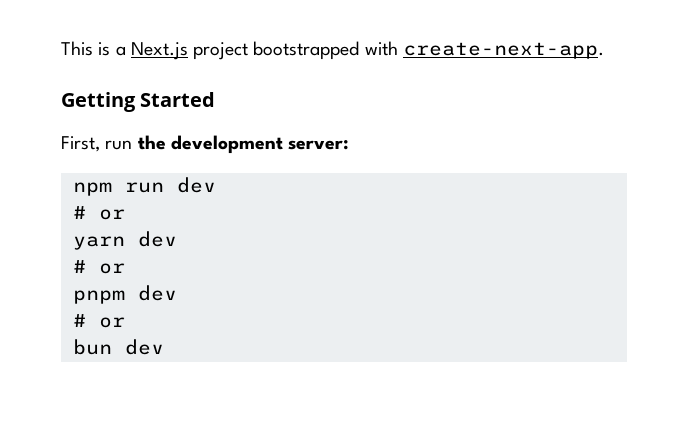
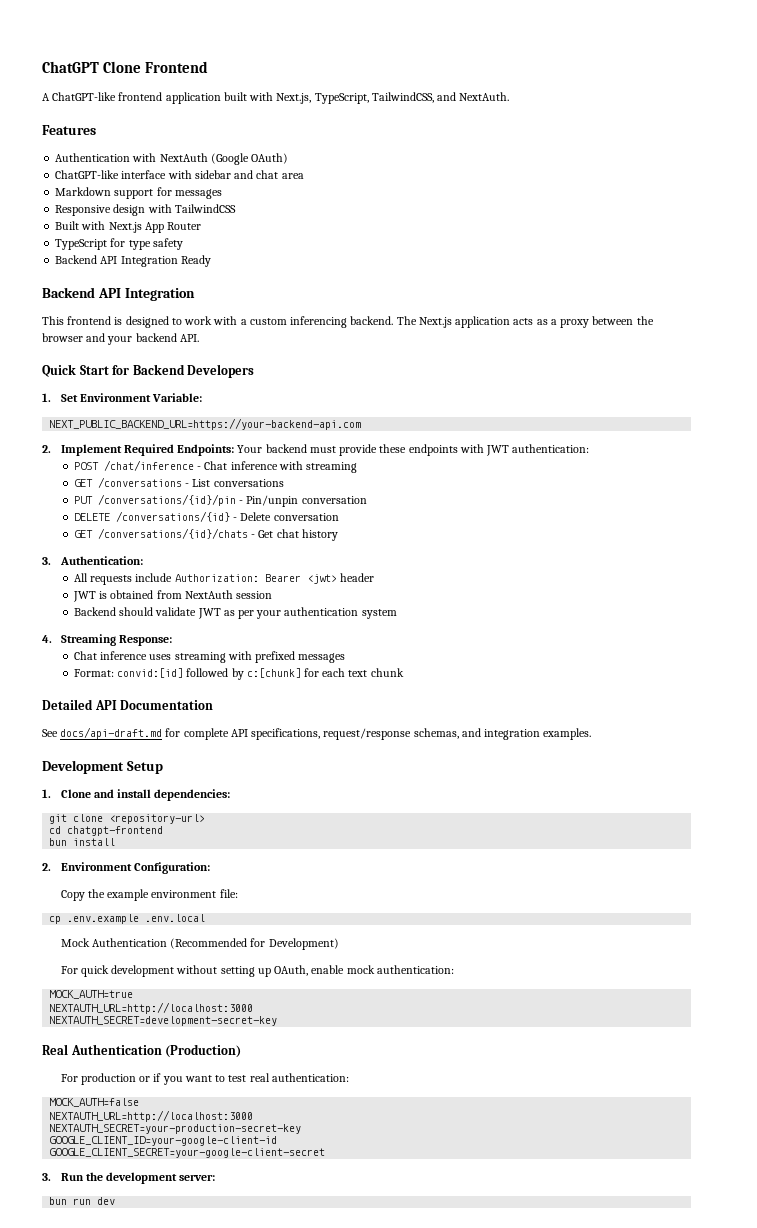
[61,41,604,60] [61,92,216,112] [61,136,133,152] This is a Next.js project bootstrapped with create-next-app. // Getting Started // First, run -> [42,61,209,73] [42,92,510,104] [42,125,96,135] [55,153,289,165] [55,170,304,179] [55,187,222,199] [55,204,236,216] [55,221,202,233] [55,238,183,250] [55,255,211,267] [42,287,195,301] [42,316,654,328] [42,333,199,345] [42,364,255,378] [42,393,203,402] [49,418,362,430] [42,444,590,456] [73,460,357,473] [73,477,284,488] [73,494,367,507] [73,511,339,522] [73,528,338,541] [42,556,143,565] [73,573,374,585] [72,590,272,602] [73,607,397,619] [42,634,172,646] [73,651,346,663] [73,668,404,680] [42,699,214,710] [42,727,592,740] [42,760,163,774] [42,789,231,801] [49,814,206,824] [49,826,164,836] [49,838,116,846] [42,862,210,874] [60,889,238,901] [49,914,206,924] [60,938,339,950] [60,965,454,977] [49,990,134,999] [49,1002,254,1014] [49,1016,278,1026] [42,1044,242,1058] [60,1073,349,1085] [49,1098,140,1107] [49,1110,254,1122] [49,1124,302,1134] [49,1136,278,1146] [49,1148,326,1158] [42,1173,84,1181] ChatGPT Clone Frontend // A ChatGPT-like frontend application built with Next.js, TypeScript, TailwindCSS, and NextAuth. // Features // Authentication with NextAuth (Google OAuth) // ChatGPT-like interface with sidebar and chat area // Markdown support for messages // Responsive design with TailwindCSS // Built with Next.js App Router // TypeScript for type safety // Backend API Integration Ready // Backend API Integration // This frontend is designed to work with a custom inferencing backend. The Next.js application acts as a proxy between the browser and your backend API. // Quick Start for Backend Developers // 1. Set Environment Variable: // NEXT_PUBLIC_BACKEND_URL=https://your-backend-api.com // 2. Implement Required Endpoints: Your backend must provide these endpoints with JWT authentication: // POST /chat/inference - Chat inference with streaming // GET /conversations - List conversations // PUT /conversations/{id}/pin - Pin/unpin conversation // DELETE /conversations/{id} - Delete conversation // GET /conversations/{id}/chats - Get chat history // 3. Authentication: // All requests include Authorization: Bearer <jwt> header // JWT is obtained from NextAuth session // Backend should validate JWT as per your authentication system // 4. Streaming Response: // Chat inference uses streaming with prefixed messages // Format: convid:[id] followed by c:[chunk] for each text chunk // Detailed API Documentation // See docs/api-draft.md for complete API specifications, request/response schemas, and integration examples. // Development Setup // 1. Clone and install dependencies: // git clone <repository-url> // cd chatgpt-frontend // bun install // 2. Environment Configuration: // Copy the example environment file: // cp .env.example .env.local // Mock Authentication (Recommended for Development) // For quick development without setting up OAuth, enable mock authentication: // MOCK_AUTH=true // NEXTAUTH_URL=http://localhost:3000 // NEXTAUTH_SECRET=development-secret-key // Real Authentication (Production) // For production or if you want to test real authentication: // MOCK_AUTH=false // NEXTAUTH_URL=http://localhost:3000 // NEXTAUTH_SECRET=your-production-secret-key // GOOGLE_CLIENT_ID=your-google-client-id // GOOGLE_CLIENT_SECRET=your-google-client-secret // 3. Run
[72,182,112,196] npm -> [49,1197,68,1205] bun
[72,206,125,220] [72,231,177,250] [72,260,125,274] [72,285,177,304] [72,314,125,328] [72,339,164,355] // # or // yarn dev // # or // pnpm dev // # or // bun dev -> (116, 1201) none

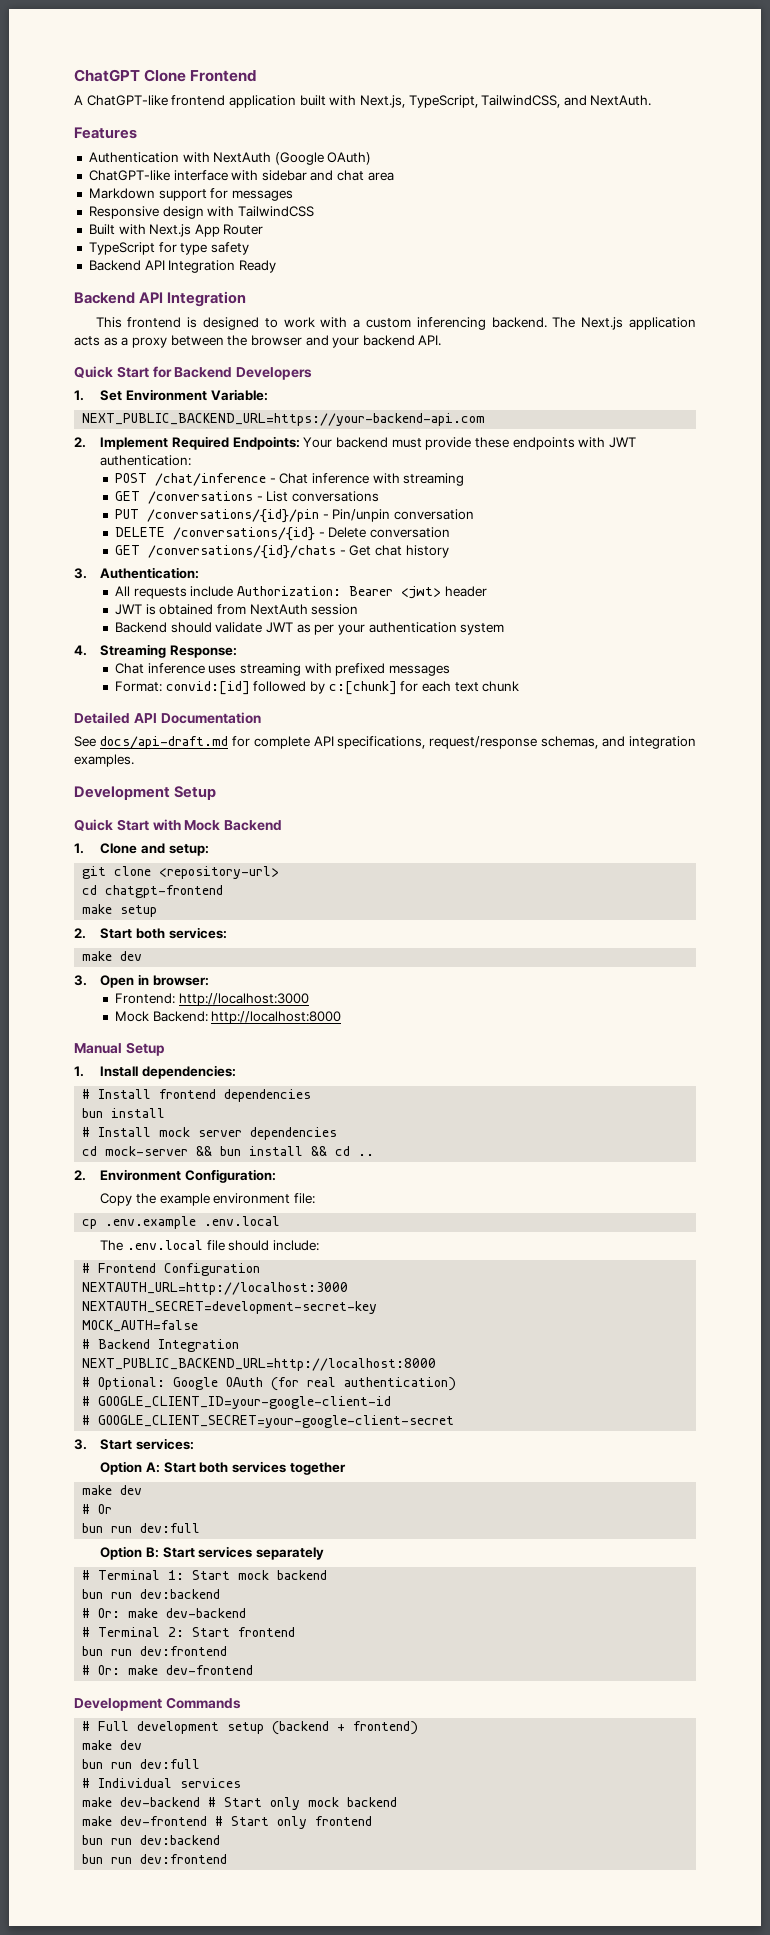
(163, 767) none -> [74,819,283,831] // Quick Start with Mock Backend
[117,789,231,801] install dependencies: -> [168,844,209,856] setup:
[49,838,116,846] bun install -> [82,904,158,917] [74,927,227,939] [82,951,143,961] [74,974,209,988] [115,993,309,1006] [115,1011,342,1024] [74,1042,165,1056] [74,1065,236,1079] [82,1089,312,1102] [82,1108,166,1118] [82,1127,338,1140] [82,1146,375,1156] make setup // 2. Start both services: // make dev // 3. Open in browser: // Frontend: http://localhost:3000 // Mock Backend: http://localhost:8000 // Manual Setup // 1. Install dependencies: // # Install frontend dependencies // bun install // # Install mock server dependencies // cd mock-server && bun install && cd ..
[60,938,339,950] [60,965,454,977] [49,990,134,999] [49,1002,254,1014] [49,1016,278,1026] [42,1044,242,1058] [60,1073,349,1085] [49,1098,140,1107] [49,1110,254,1122] [49,1124,302,1134] Mock Authentication (Recommended for Development) // For quick development without setting up OAuth, enable mock authentication: // MOCK_AUTH=true // NEXTAUTH_URL=http://localhost:3000 // NEXTAUTH_SECRET=development-secret-key // Real Authentication (Production) // For production or if you want to test real authentication: // MOCK_AUTH=false // NEXTAUTH_URL=http://localhost:3000 // NEXTAUTH_SECRET=your-production-secret-key // -> [100,1240,319,1251] [82,1263,261,1276] [82,1282,349,1295] [82,1301,378,1314] [82,1320,199,1332] [82,1339,240,1352] [82,1358,437,1371] [82,1377,457,1391] [82,1396,91,1406] The .env.local file should include: // # Frontend Configuration // NEXTAUTH_URL=http://localhost:3000 // NEXTAUTH_SECRET=development-secret-key // MOCK_AUTH=false // # Backend Integration // NEXT_PUBLIC_BACKEND_URL=http://localhost:8000 // # Optional: Google OAuth (for real authentication) // #
(278, 1141) none -> [82,1415,91,1425] #
[60,1172,216,1184] [49,1197,116,1205] Run the development server: // bun run dev -> [100,1438,194,1450] [100,1461,346,1475] [82,1485,143,1495] [82,1504,113,1514] [82,1523,201,1533] [100,1546,324,1560] [82,1570,328,1580] [82,1589,221,1599] [82,1608,247,1618] [82,1627,296,1637] [82,1646,228,1656] [82,1665,254,1675] [74,1697,241,1711] [82,1721,419,1735] [82,1740,143,1750] [82,1759,201,1769] [82,1778,242,1788] [82,1797,398,1810] [82,1816,373,1829] [82,1835,221,1845] [82,1854,228,1864] Start services: // Option A: Start both services together // make dev // # Or // bun run dev:full // Option B: Start services separately // # Terminal 1: Start mock backend // bun run dev:backend // # Or: make dev-backend // # Terminal 2: Start frontend // bun run dev:frontend // # Or: make dev-frontend // Development Commands // # Full development setup (backend + frontend) // make dev // bun run dev:full // # Individual services // make dev-backend # Start only mock backend // make dev-frontend # Start only frontend // bun run dev:backend // bun run dev:frontend

